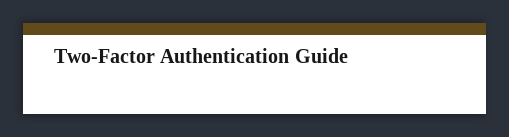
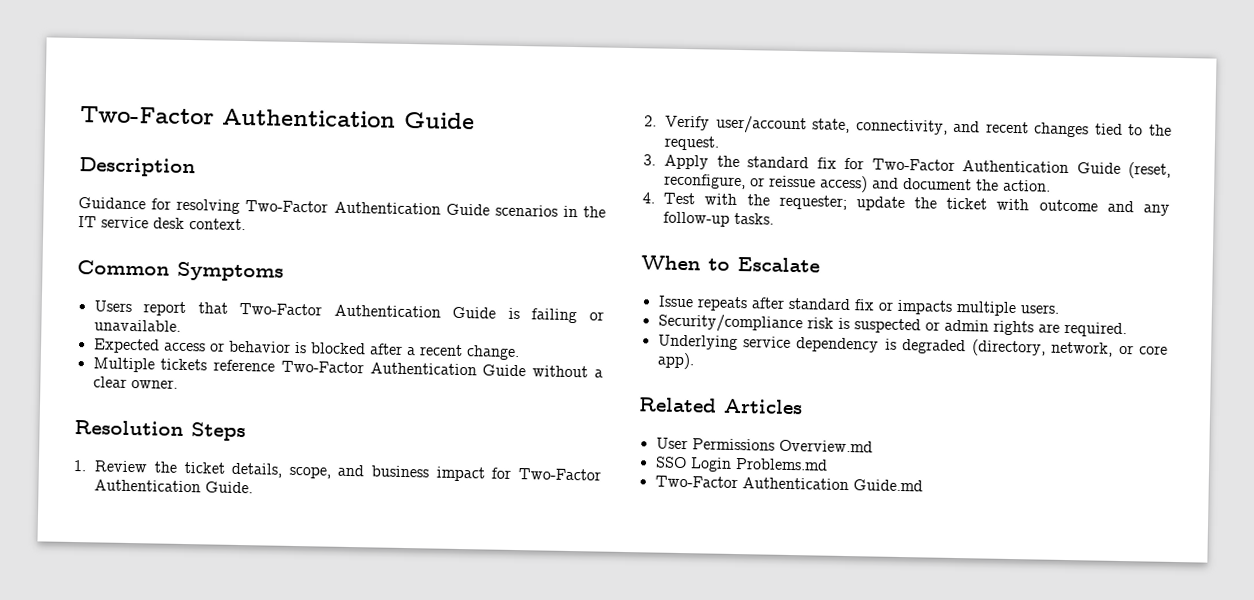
[54,48,348,63] Two-Factor Authentication Guide -> [80,106,475,130] [79,157,196,178] [78,197,606,218] [78,216,246,231] [77,260,284,282] [93,300,604,324] [93,319,181,332] [92,338,520,361] [92,357,603,378] [92,376,178,389] [74,419,246,442] [73,459,601,482] [94,479,254,494] [644,115,1172,138] [664,135,720,151] [643,154,1171,179] [664,173,1052,193] [642,192,1170,216] [663,211,775,227] [641,255,820,273] [657,295,1059,317] [657,313,1127,338] [657,334,1168,357] [656,352,695,370] [638,397,803,415] [655,437,873,453] [654,456,828,472] [654,475,923,492] Two-Factor Authentication Guide // Description // Guidance for resolving Two-Factor Authentication Guide scenarios in the IT service desk context. // Common Symptoms // Users report that Two-Factor Authentication Guide is failing or unavailable. // Expected access or behavior is blocked after a recent change. // Multiple tickets reference Two-Factor Authentication Guide without a clear owner. // Resolution Steps // 1. Review the ticket details, scope, and business impact for Two-Factor Authentication Guide. // 2. Verify user/account state, connectivity, and recent changes tied to the request. // 3. Apply the standard fix for Two-Factor Authentication Guide (reset, reconfigure, or reissue access) and document the action. // 4. Test with the requester; update the ticket with outcome and any follow-up tasks. // When to Escalate // Issue repeats after standard fix or impacts multiple users. // Security/compliance risk is suspected or admin rights are required. // Underlying service dependency is degraded (directory, network, or core app). // Related Articles // User Permissions Overview.md // SSO Login Problems.md // Two-Factor Authentication Guide.md

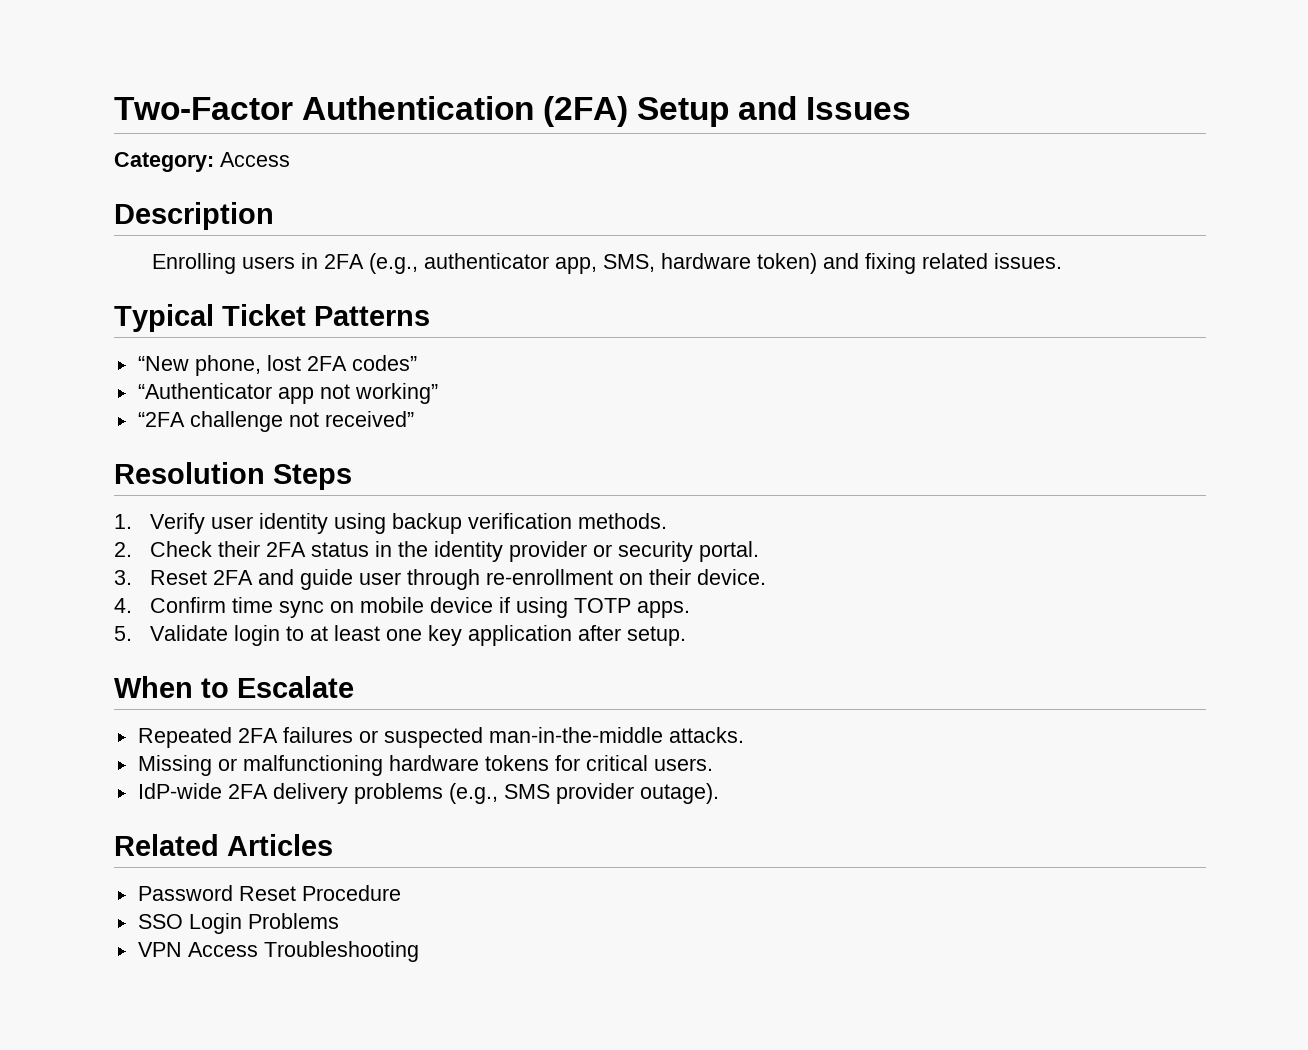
[80,106,475,130] [79,157,196,178] [78,197,606,218] [78,216,246,231] [77,260,284,282] [93,300,604,324] [93,319,181,332] [92,338,520,361] [92,357,603,378] [92,376,178,389] [74,419,246,442] [73,459,601,482] [94,479,254,494] [644,115,1172,138] [664,135,720,151] [643,154,1171,179] [664,173,1052,193] [642,192,1170,216] [663,211,775,227] [641,255,820,273] [657,295,1059,317] [657,313,1127,338] [657,334,1168,357] [656,352,695,370] Two-Factor Authentication Guide // Description // Guidance for resolving Two-Factor Authentication Guide scenarios in the IT service desk context. // Common Symptoms // Users report that Two-Factor Authentication Guide is failing or unavailable. // Expected access or behavior is blocked after a recent change. // Multiple tickets reference Two-Factor Authentication Guide without a clear owner. // Resolution Steps // 1. Review the ticket details, scope, and business impact for Two-Factor Authentication Guide. // 2. Verify user/account state, connectivity, and recent changes tied to the request. // 3. Apply the standard fix for Two-Factor Authentication Guide (reset, reconfigure, or reissue access) and document the action. // 4. Test with the requester; update the ticket with outcome and any follow-up tasks. // When to Escalate // Issue repeats after standard fix or impacts multiple users. // Security/compliance risk is suspected or admin rights are required. // Underlying service dependency is degraded (directory, network, or core app). -> [114,96,912,127] [114,152,290,172] [114,202,274,230] [152,253,1063,274] [114,304,430,332] [137,355,417,376] [137,383,438,404] [137,411,414,432] [114,462,352,490] [114,513,667,534] [114,541,759,562] [114,569,766,590] [114,597,690,618] [114,625,686,646] [114,676,354,698] [137,727,744,748] [137,755,713,776] [137,783,719,804] Two-Factor Authentication (2FA) Setup and Issues // Category: Access // Description // Enrolling users in 2FA (e.g., authenticator app, SMS, hardware token) and fixing related issues. // Typical Ticket Patterns // “New phone, lost 2FA codes” // “Authenticator app not working” // “2FA challenge not received” // Resolution Steps // 1. Verify user identity using backup verification methods. // 2. Check their 2FA status in the identity provider or security portal. // 3. Reset 2FA and guide user through re-enrollment on their device. // 4. Confirm time sync on mobile device if using TOTP apps. // 5. Validate login to at least one key application after setup. // When to Escalate // Repeated 2FA failures or suspected man-in-the-middle attacks. // Missing or malfunctioning hardware tokens for critical users. // IdP-wide 2FA delivery problems (e.g., SMS provider outage).
[655,437,873,453] User Permissions Overview.md -> [137,885,401,901] Password Reset Procedure
[734,457,828,471] [654,475,923,492] Problems.md // Two-Factor Authentication Guide.md -> [247,913,339,929] [137,941,419,962] Problems // VPN Access Troubleshooting

